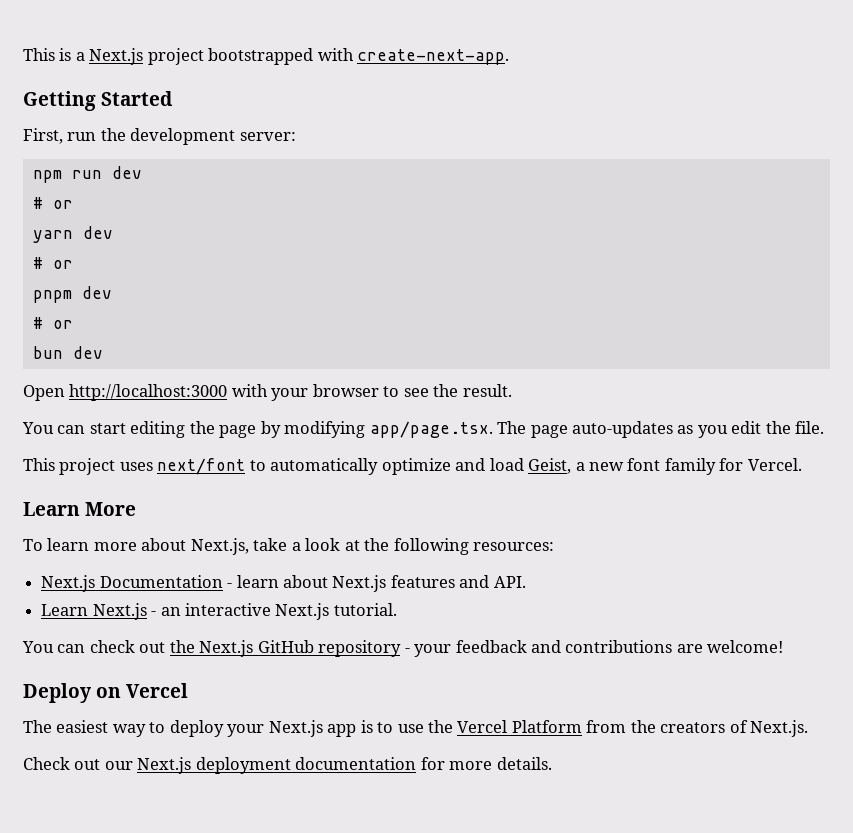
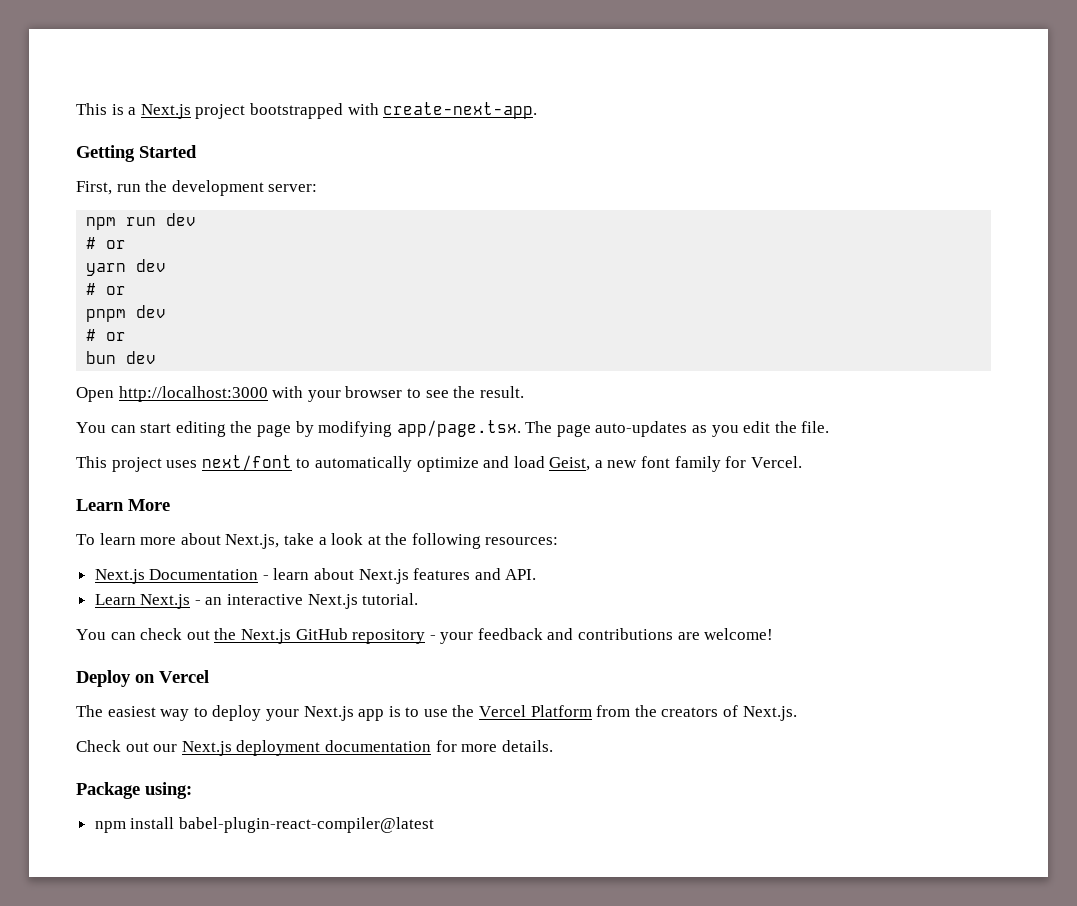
(552, 763) none -> [76,782,192,799] [94,817,434,833] // Package using: // npm install babel-plugin-react-compiler@latest

